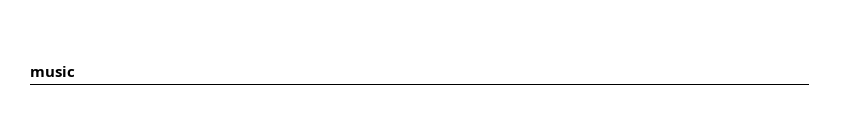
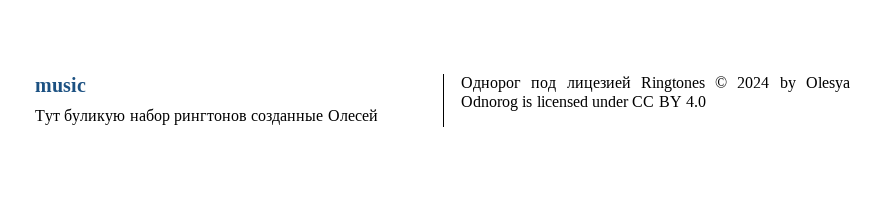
(75, 71) none -> [35,108,378,125] [461,76,850,92] [461,96,706,111] // Тут буликую набор рингтонов созданные Олесей Однорог под лицезией Ringtones © 2024 by Olesya Odnorog is licensed under CC BY 4.0

